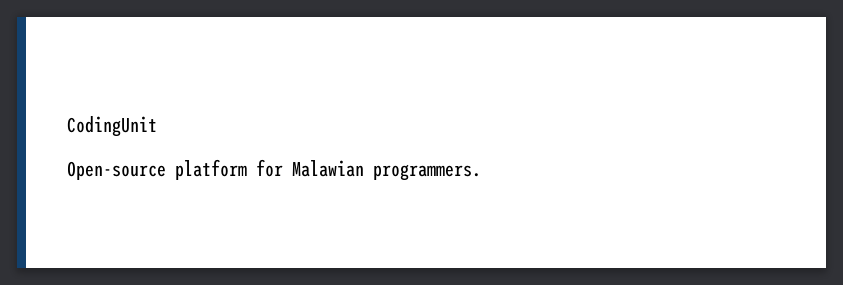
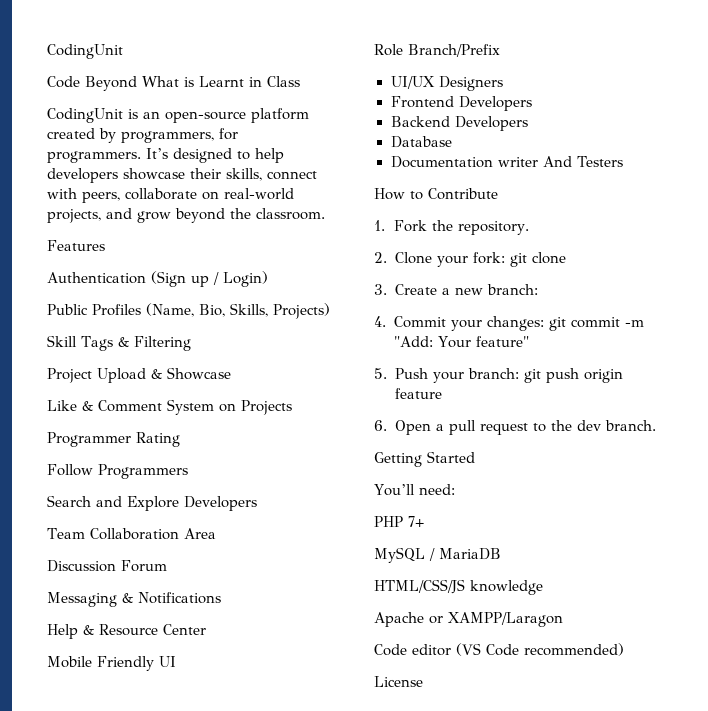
[67,159,481,181] Open-source platform for Malawian programmers. -> [47,76,300,91] [47,108,309,123] [47,128,238,143] [47,148,284,163] [47,168,317,183] [47,188,294,203] [47,208,325,223] [47,240,105,251] [47,271,268,287] [47,303,330,319] [47,335,191,351] [47,367,231,383] [47,399,292,415] [47,432,180,447] [47,464,188,479] [47,495,257,511] [47,528,216,540] [47,560,167,572] [47,592,221,607] [47,624,206,639] [47,656,176,671] [374,44,500,57] [390,76,503,91] [390,96,532,111] [390,116,528,131] [390,136,452,148] [390,156,624,168] [374,188,498,200] [374,220,530,235] [374,252,566,267] [374,284,538,295] [374,316,645,331] [394,336,530,348] [374,368,623,383] [394,388,442,399] [374,420,656,435] [374,451,475,467] [374,484,455,496] [374,516,424,527] [374,547,501,563] [374,579,543,595] [374,612,563,627] [374,643,624,656] [374,676,423,687] Code Beyond What is Learnt in Class // CodingUnit is an open-source platform created by programmers, for programmers. It’s designed to help developers showcase their skills, connect with peers, collaborate on real-world projects, and grow beyond the classroom. // Features // Authentication (Sign up / Login) // Public Profiles (Name, Bio, Skills, Projects) // Skill Tags & Filtering // Project Upload & Showcase // Like & Comment System on Projects // Programmer Rating // Follow Programmers // Search and Explore Developers // Team Collaboration Area // Discussion Forum // Messaging & Notifications // Help & Resource Center // Mobile Friendly UI // Role Branch/Prefix // UI/UX Designers // Frontend Developers // Backend Developers // Database // Documentation writer And Testers // How to Contribute // 1. Fork the repository. // 2. Clone your fork: git clone // 3. Create a new branch: // 4. Commit your changes: git commit -m "Add: Your feature" // 5. Push your branch: git push origin feature // 6. Open a pull request to the dev branch. // Getting Started // You’ll need: // PHP 7+ // MySQL / MariaDB // HTML/CSS/JS knowledge // Apache or XAMPP/Laragon // Code editor (VS Code recommended) // License

